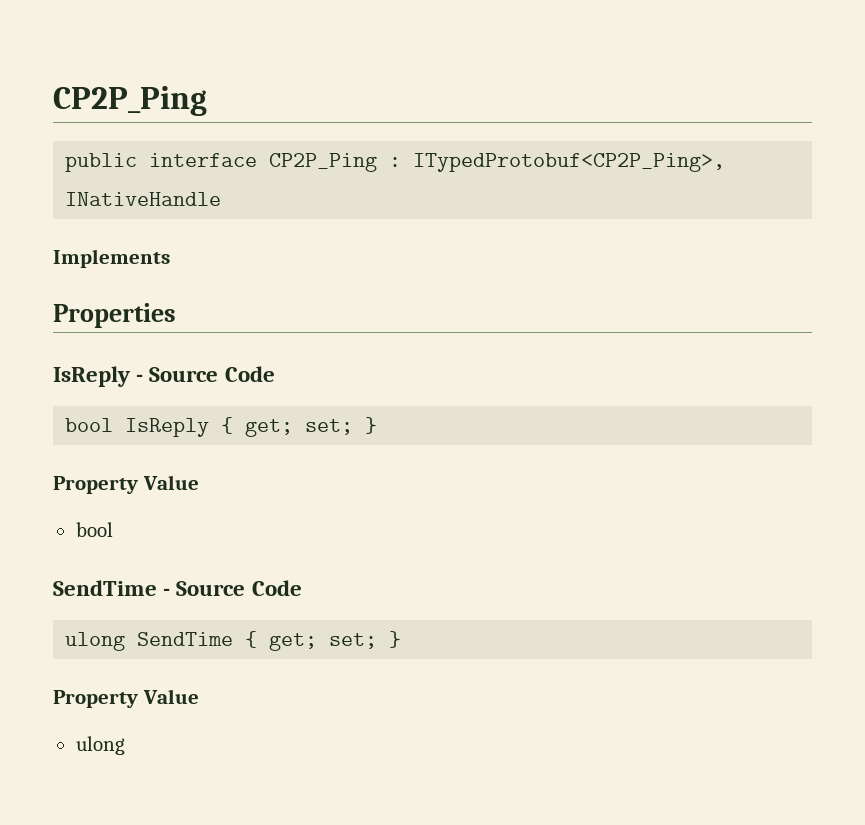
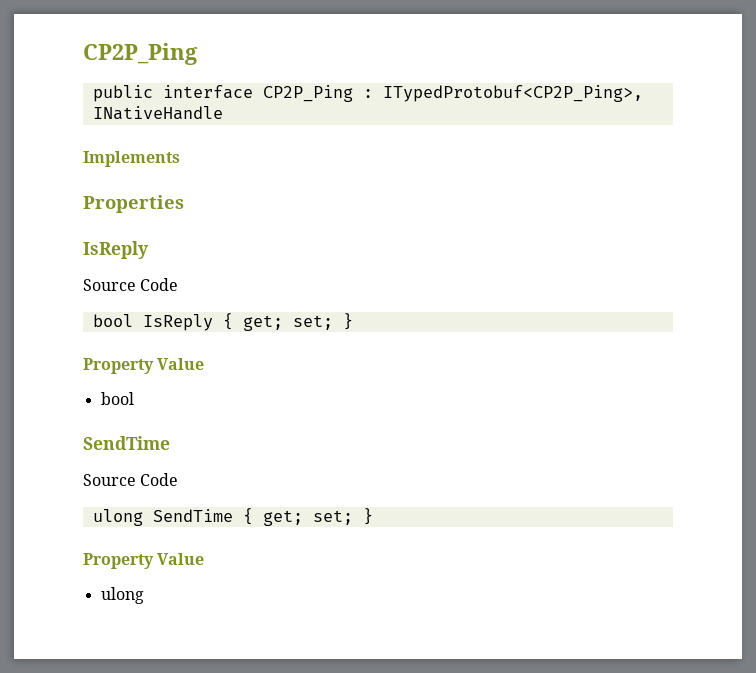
[136,374,144,382] - -> (149, 250) //
[163,588,171,596] - -> (170, 443) //

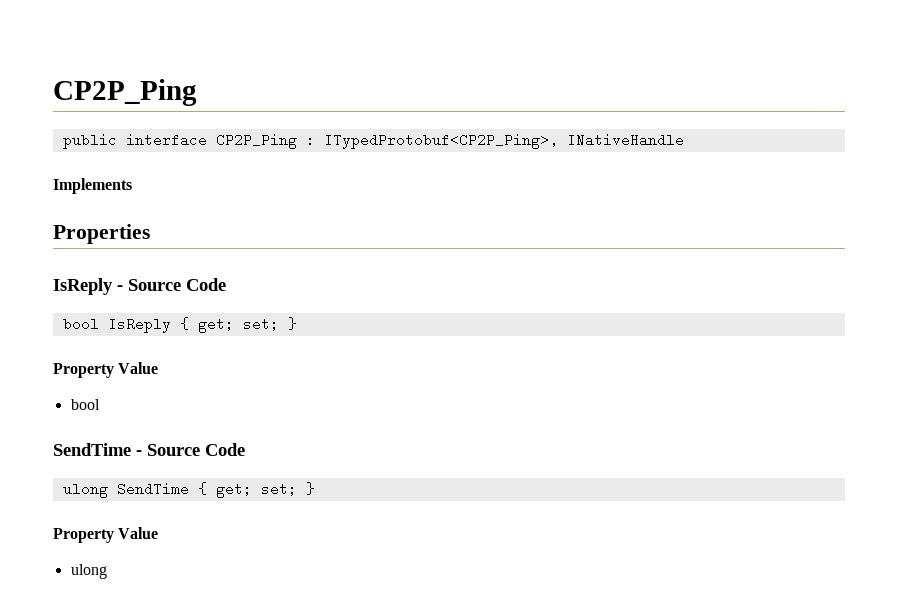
(149, 250) // -> [117,285,123,291] -
(170, 443) // -> [136,450,142,456] -

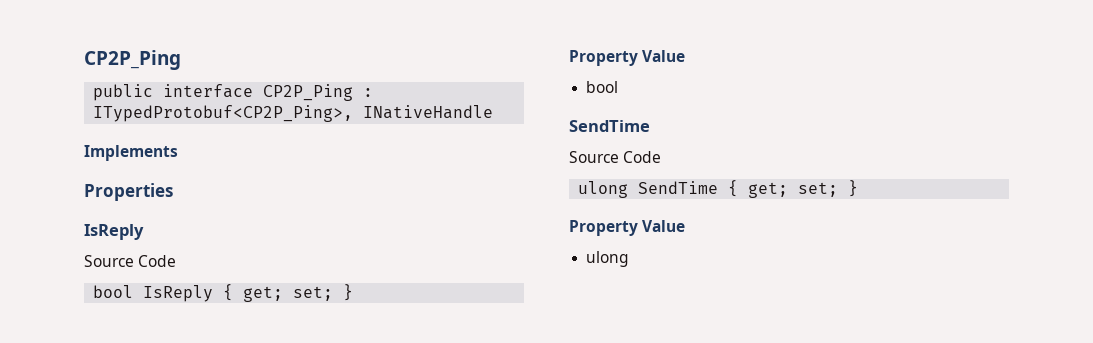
[117,285,123,291] - -> (144, 232) //
[136,450,142,456] - -> (650, 126) //

